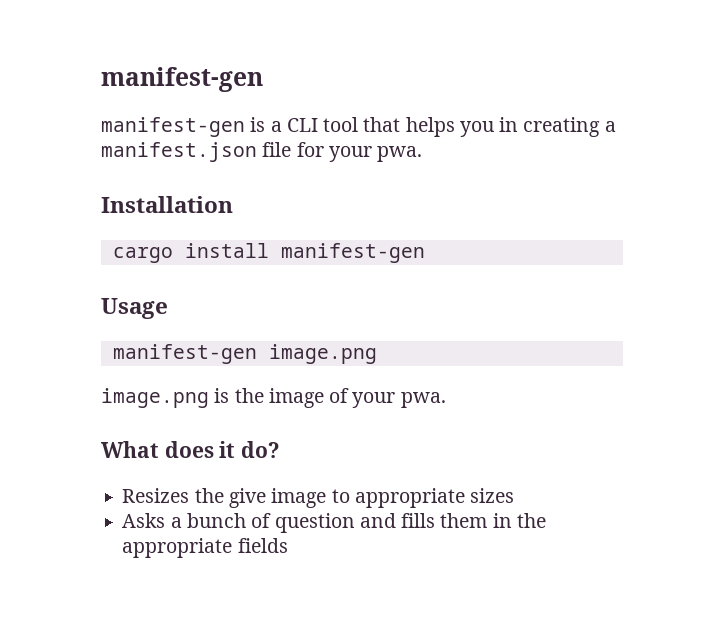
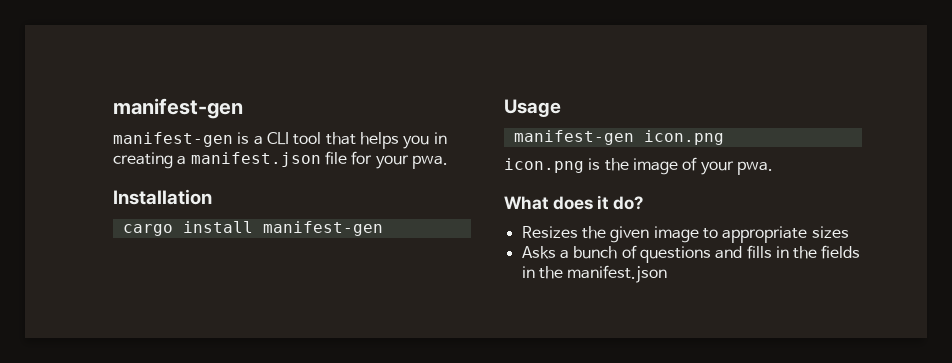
[268,344,377,364] [101,388,209,408] image.png // image.png -> [643,130,724,145] [504,158,584,173] icon.png // icon.png
[228,488,266,508] give -> [610,226,650,243] given
[274,513,355,533] question -> [639,246,711,263] questions
[440,513,546,528] [122,538,288,558] them in the appropriate fields -> [775,245,861,259] [521,265,668,283] in the fields in the manifest.json

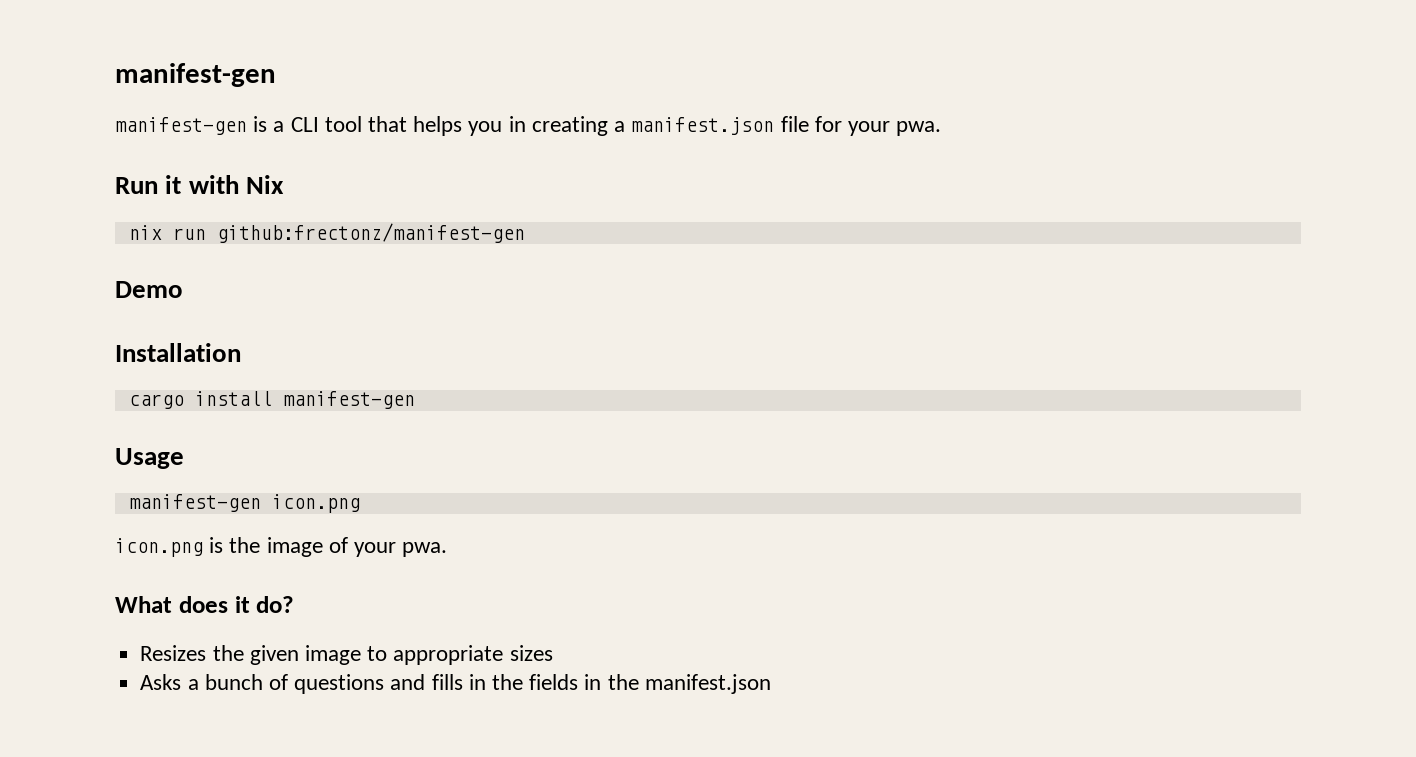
(448, 162) none -> [115,175,284,194] [128,223,525,243] [115,281,183,298] // Run it with Nix // nix run github:frectonz/manifest-gen // Demo

